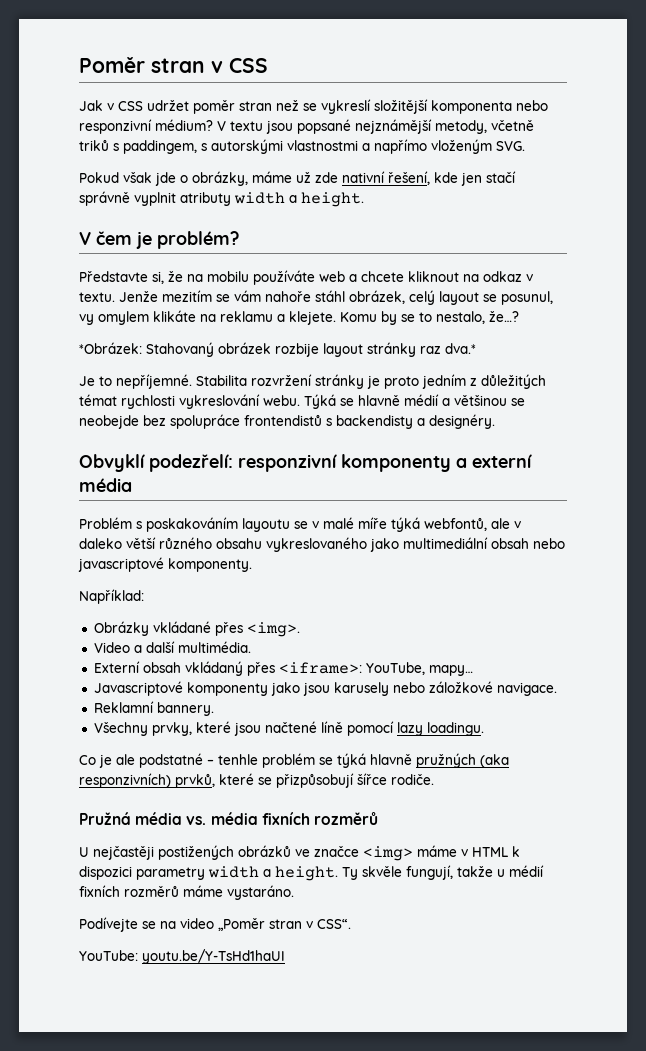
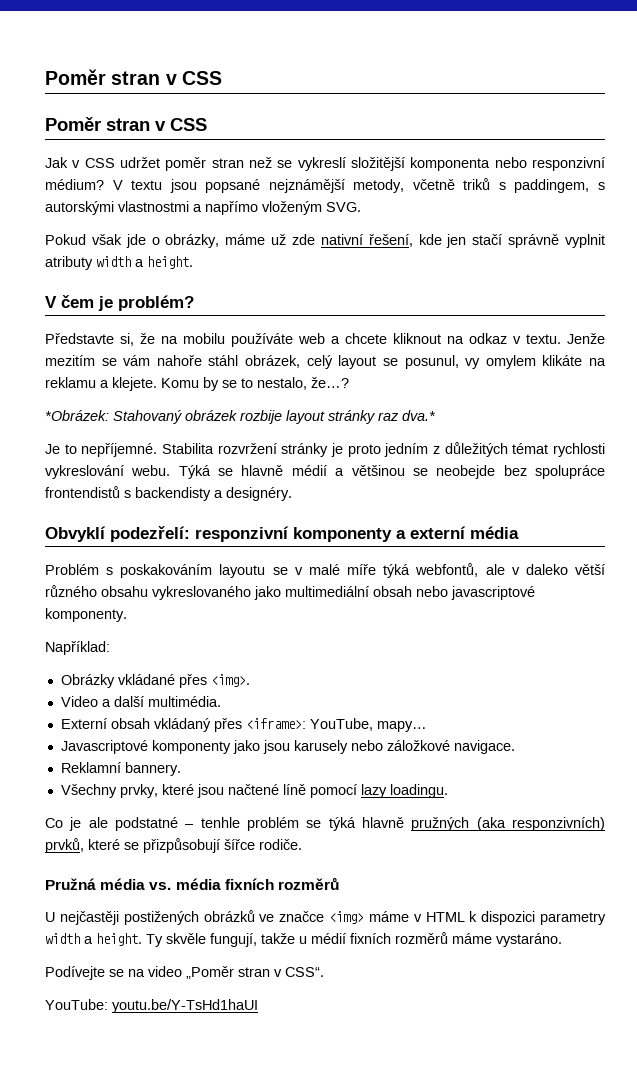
[79,57,268,73] Poměr stran v CSS -> [45,69,222,85] [45,117,207,131] Poměr stran v CSS // Poměr stran v CSS

